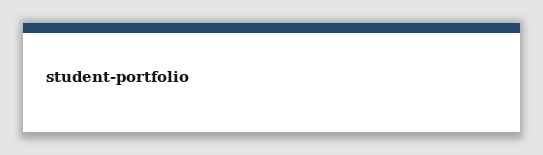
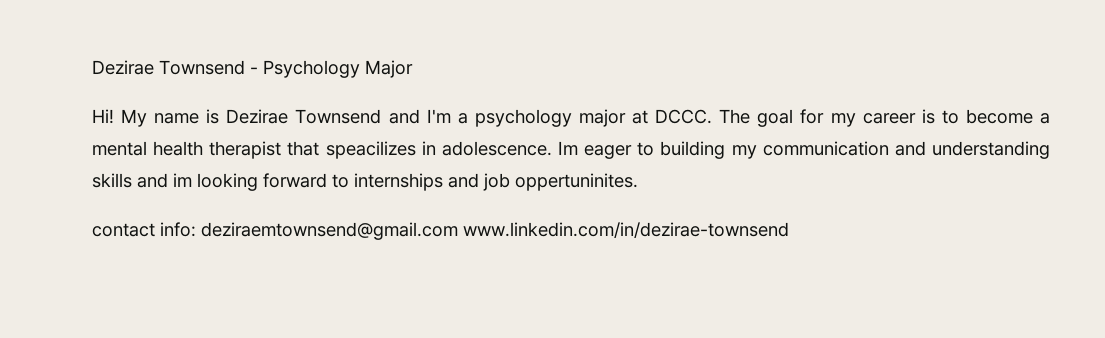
[46,71,189,85] student-portfolio -> [92,60,413,78] [92,109,1050,127] [92,141,1050,159] [92,173,638,191] [92,222,789,240] Dezirae Townsend - Psychology Major // Hi! My name is Dezirae Townsend and I'm a psychology major at DCCC. The goal for my career is to become a mental health therapist that speacilizes in adolescence. Im eager to building my communication and understanding skills and im looking forward to internships and job oppertuninites. // contact info: deziraemtownsend@gmail.com www.linkedin.com/in/dezirae-townsend

